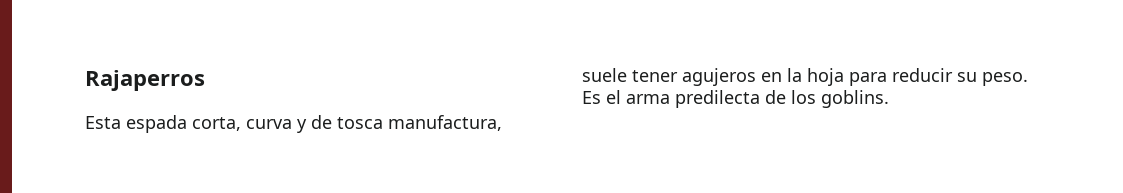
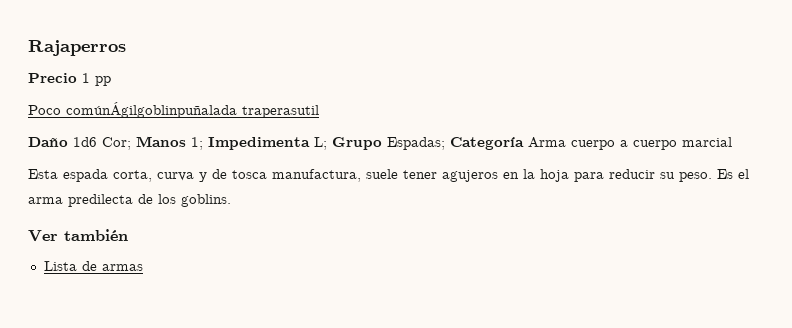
(205, 80) none -> [28,73,111,86] [28,102,319,118] [28,136,732,150] // Precio 1 pp // Poco comúnÁgilgoblinpuñalada traperasutil // Daño 1d6 Cor; Manos 1; Impedimenta L; Grupo Espadas; Categoría Arma cuerpo a cuerpo marcial
(889, 99) none -> [28,229,128,242] [43,261,143,271] // Ver también // Lista de armas

